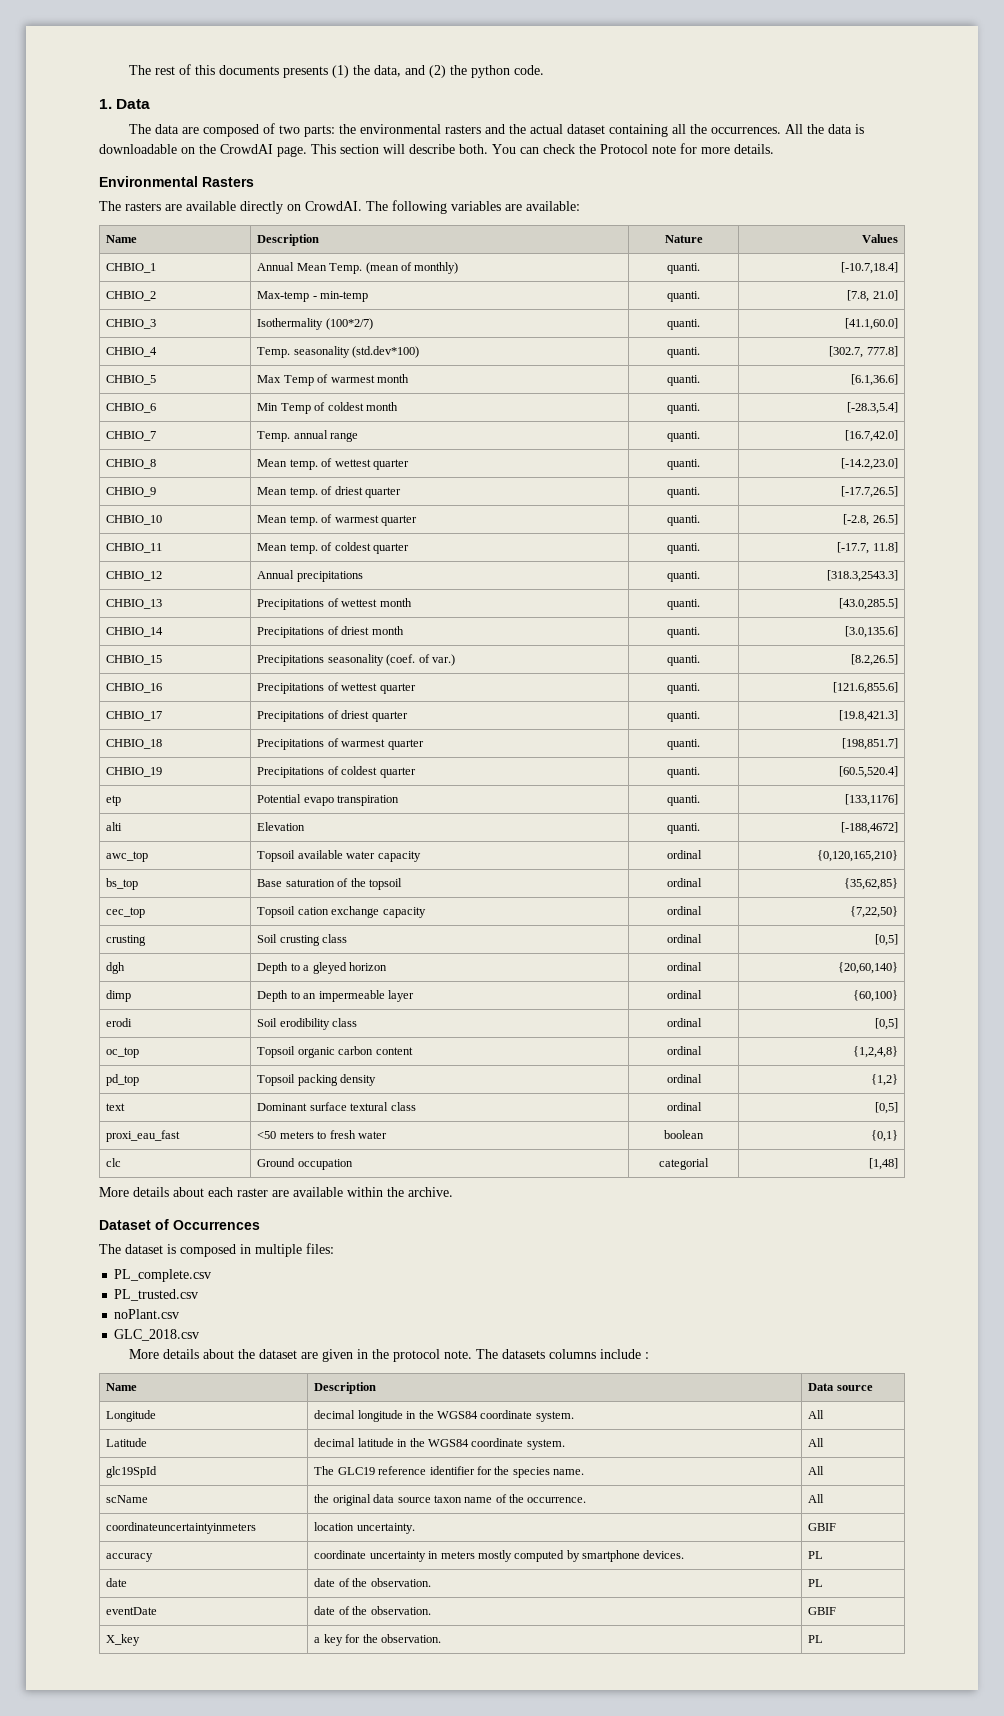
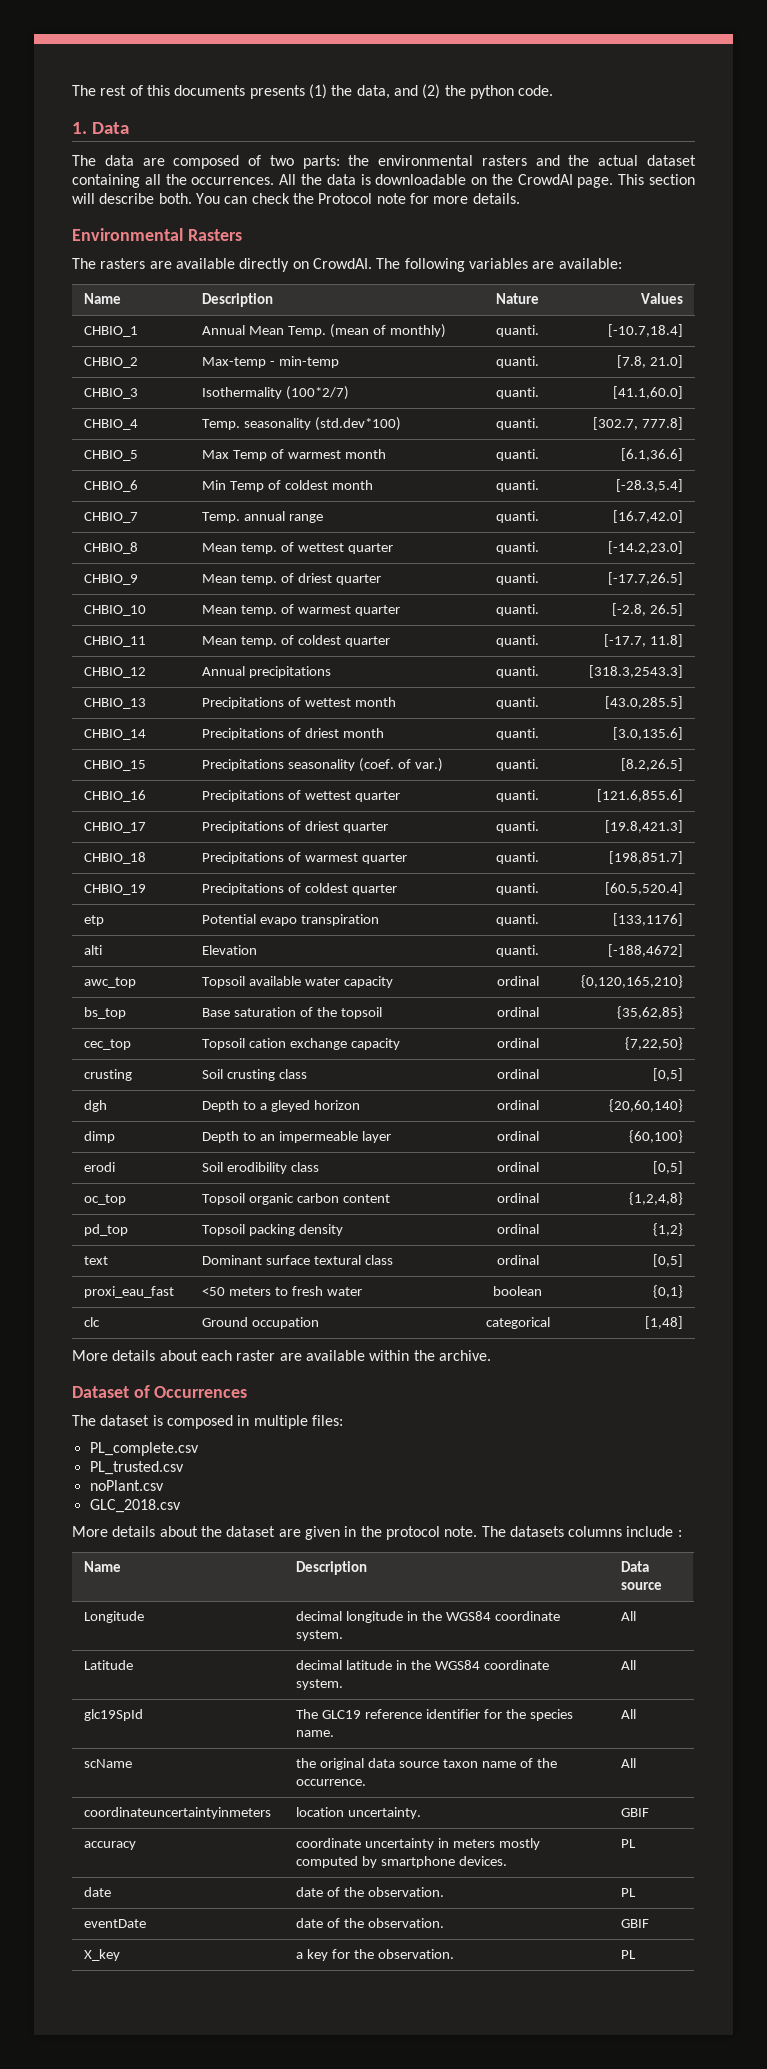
[659,1158,709,1170] categorial -> [485,1317,550,1329] categorical

